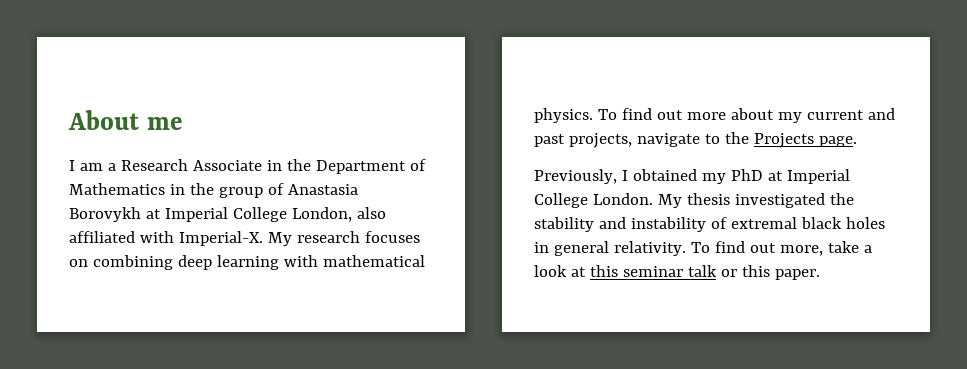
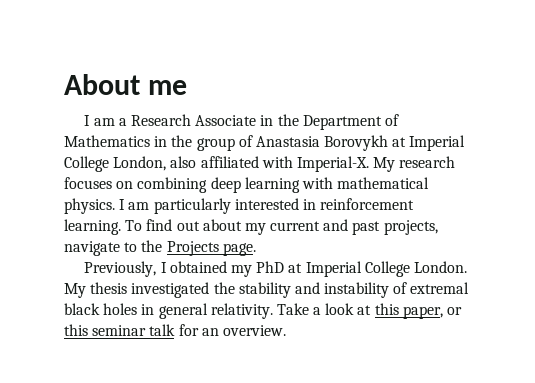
[597,108,726,120] To find out more -> [119,198,415,214] [64,219,200,235] I am particularly interested in reinforcement learning. To find out
[690,241,872,256] [534,265,820,280] To find out more, take a look at this seminar talk or this paper. -> [276,303,463,319] [64,324,286,336] Take a look at this paper, or this seminar talk for an overview.

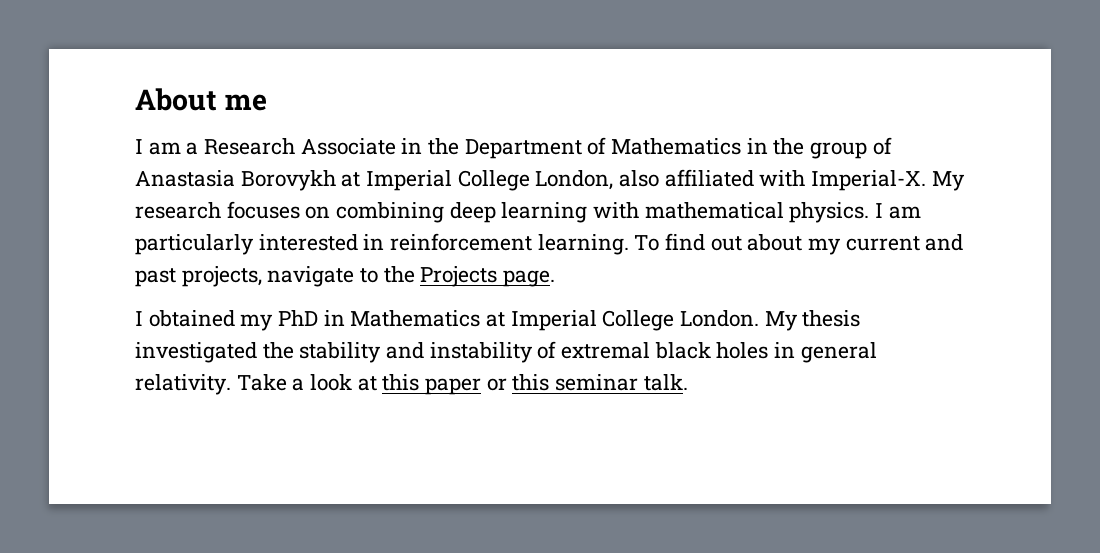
[84,261,157,277] Previously, -> (556, 278) none
(285, 267) none -> [323,310,481,327] in Mathematics
[402,306,443,319] paper, -> [425,378,482,395] paper
[149,324,286,336] talk for an overview. -> [643,374,688,391] talk.

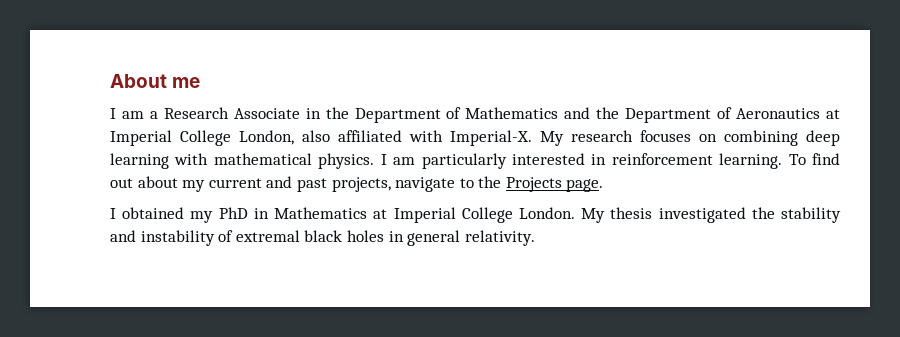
[746,137,892,159] [135,170,336,191] in the group of Anastasia Borovykh -> [564,107,821,123] and the Department of Aeronautics
[236,374,688,395] Take a look at this paper or this seminar talk. -> (535, 238) none

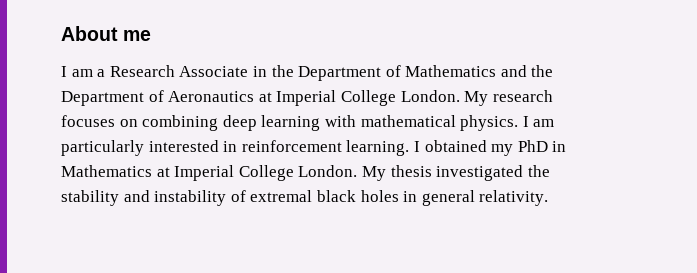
[239,130,532,146] London, also affiliated with Imperial-X. -> [400,90,460,102] London.
[788,153,840,165] [110,176,604,192] To find out about my current and past projects, navigate to the Projects page. // -> (410, 148) none

